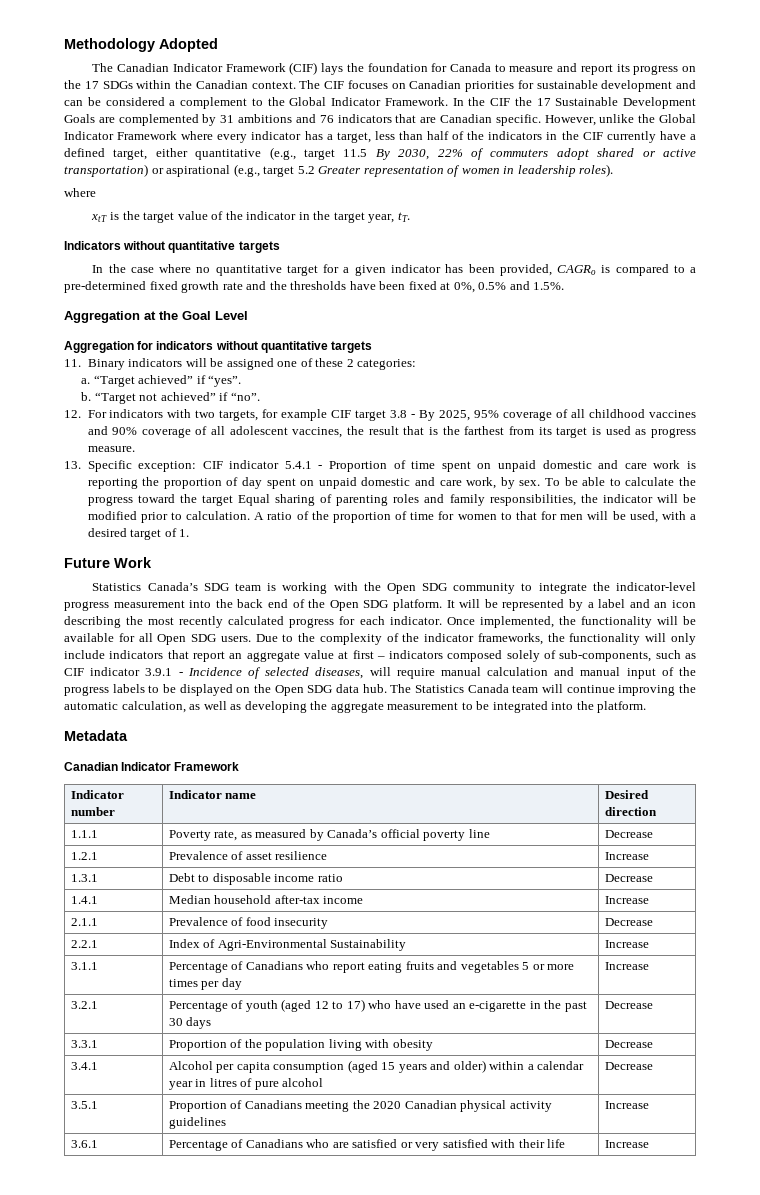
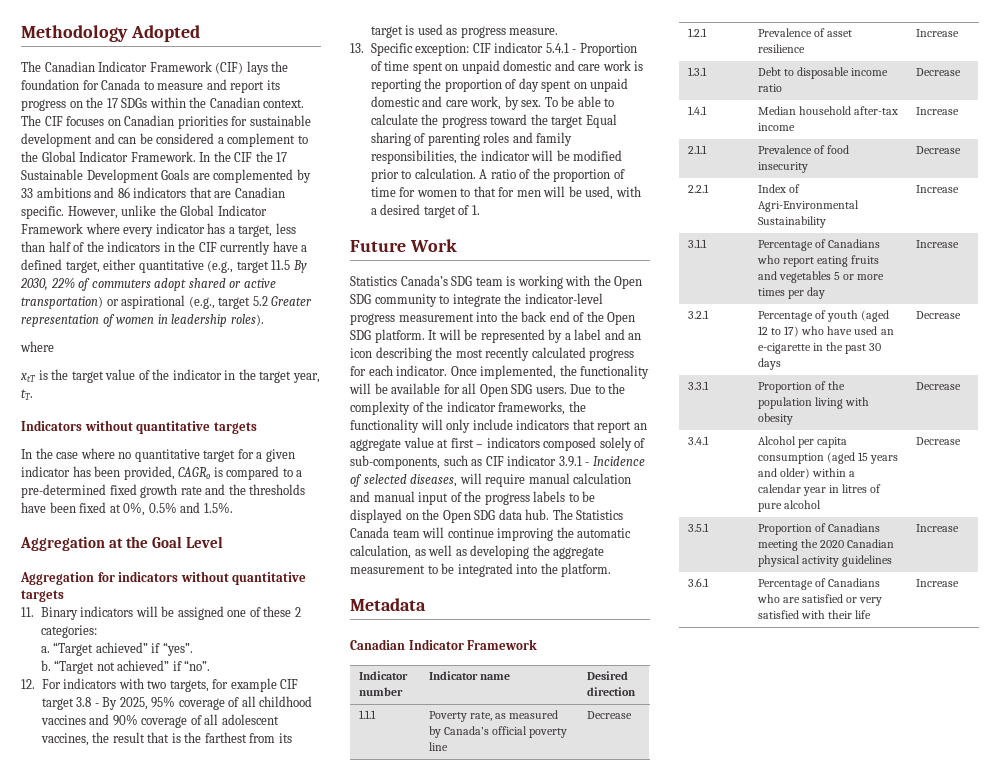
[220,115,235,123] 31 -> [21,188,33,198] 33
[319,115,334,123] 76 -> [117,187,130,198] 86

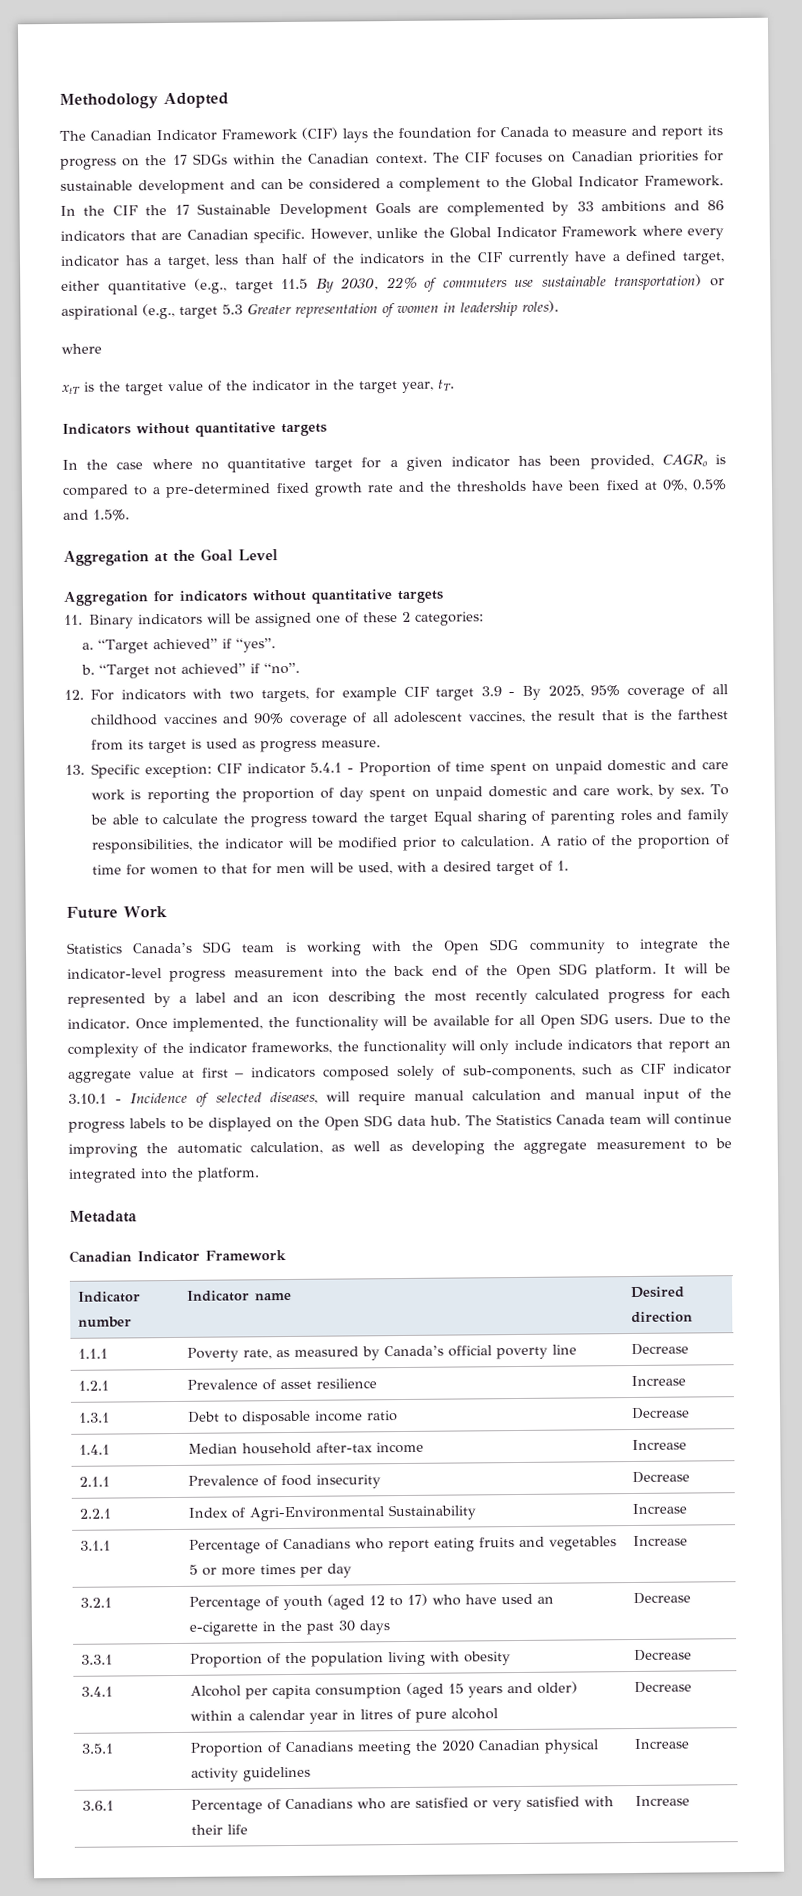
[154,278,276,291] adopt shared or active -> [514,276,607,287] use sustainable
[252,296,268,306] 5.2 -> [222,304,243,315] 5.3
[76,697,92,707] 3.8 -> [480,686,502,697] 3.9
[558,456,582,467] 3.9.1 -> [68,1093,107,1105] 3.10.1

